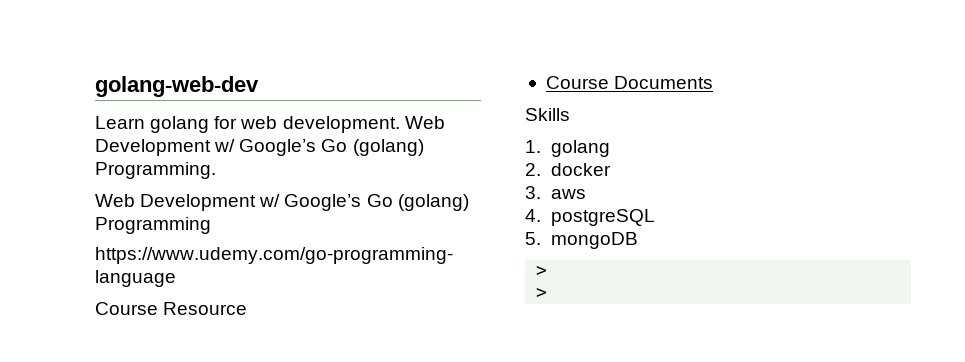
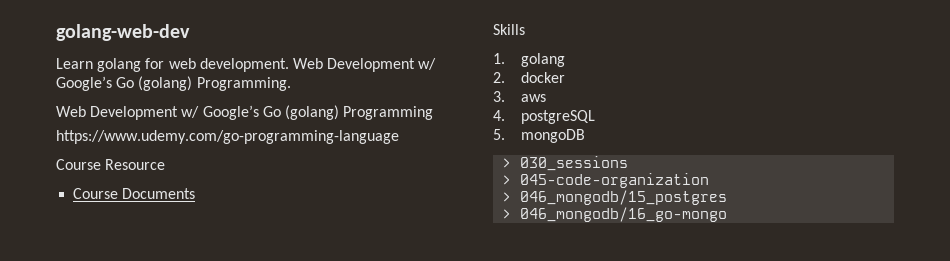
[536,288,548,298] // > -> [520,156,629,171] [502,173,710,188] [502,190,728,205] [502,207,728,222] 030_sessions // > 045-code-organization // > 046_mongodb/15_postgres // > 046_mongodb/16_go-mongo

